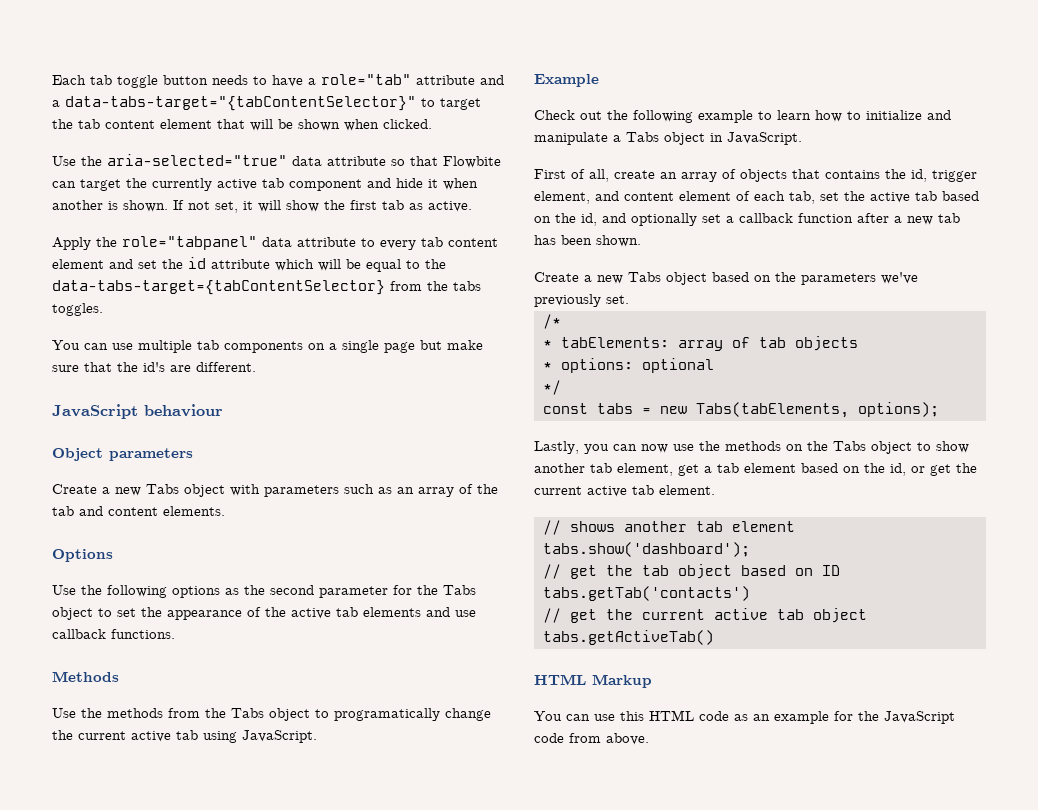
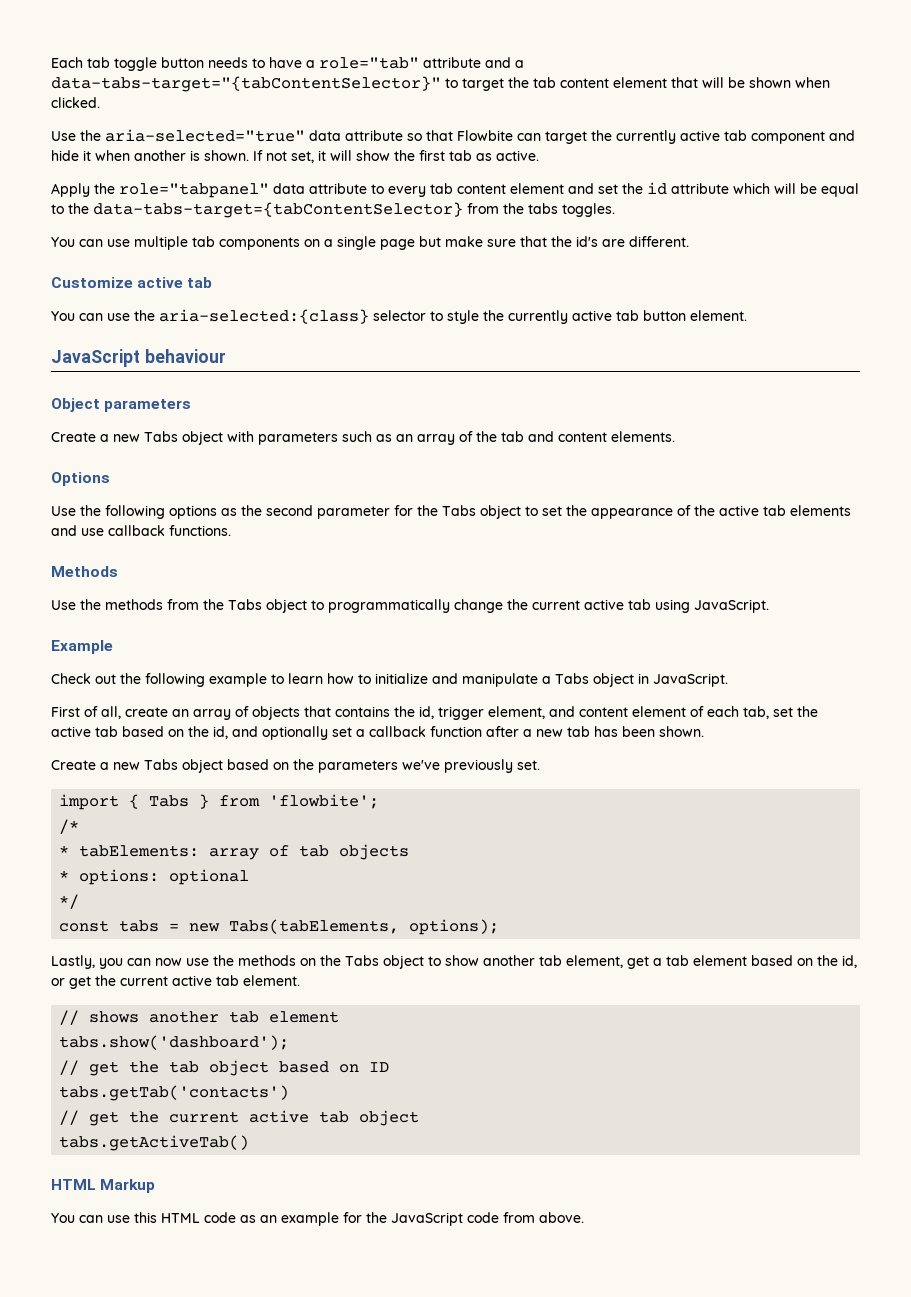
(256, 367) none -> [51,277,213,288] [51,309,747,324] // Customize active tab // You can use the aria-selected:{class} selector to style the currently active tab button element.
[334,708,440,721] programatically -> [328,599,450,613] programmatically
(629, 299) none -> [59,794,380,810] // import { Tabs } from 'flowbite';

